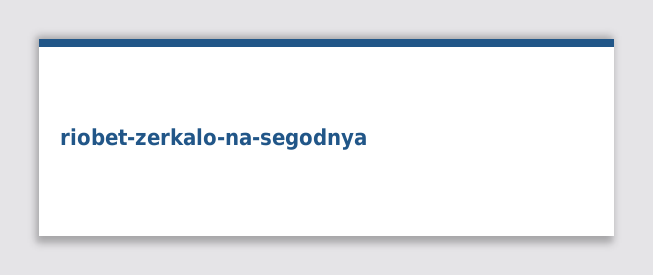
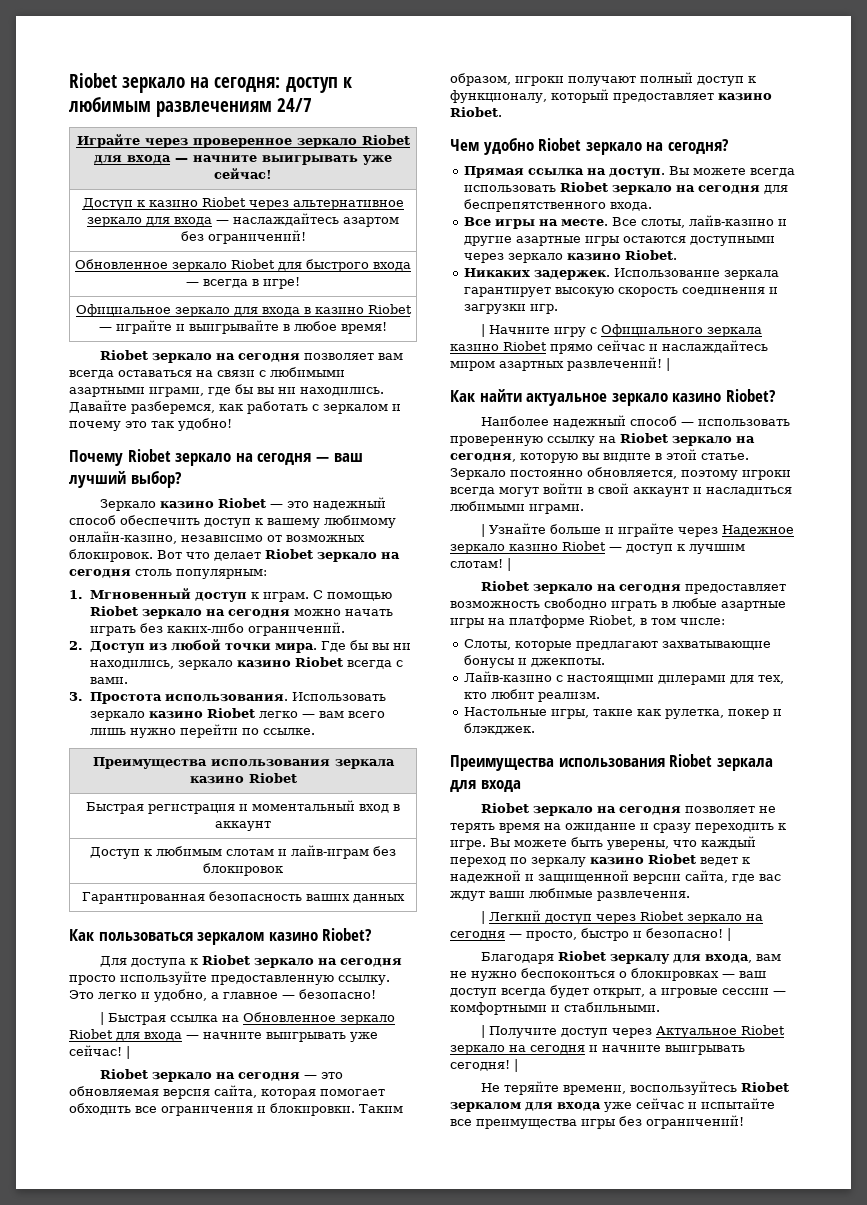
[60,128,367,150] riobet-zerkalo-na-segodnya -> [69,73,352,93] [69,97,313,117] [76,134,410,148] [94,155,392,165] [214,168,272,179] [82,197,404,210] [87,213,399,227] [180,230,306,244] [75,259,411,272] [186,277,300,289] [75,304,412,317] [99,320,387,334] [99,350,403,363] [69,367,345,379] [69,384,384,397] [69,400,401,414] [69,418,232,431] [69,449,363,466] [69,471,182,488] [99,497,386,511] [69,515,396,528] [69,531,365,544] [69,549,400,562] [69,569,267,579] [69,588,392,602] [89,606,393,619] [89,622,345,636] [69,639,411,653] [89,657,403,670] [89,677,128,684] [69,692,386,704] [89,708,385,721] [89,724,315,738] [92,757,395,769] [189,773,297,784] [86,800,400,814] [215,821,271,831] [90,845,396,859] [203,863,283,876] [82,891,405,904] [69,928,373,945] [99,955,402,968] [69,971,390,985] [69,989,376,1002] [99,1012,395,1025] [69,1029,378,1042] [69,1045,130,1059] [99,1069,343,1082] [69,1085,385,1099] [69,1103,403,1116] [450,72,756,86] [450,89,772,103] [450,107,502,117] [450,138,729,155] [464,166,796,178] [464,182,789,195] [464,199,653,212] [464,215,788,229] [464,236,776,246] [464,250,678,263] [464,268,780,280] [464,287,779,297] [464,304,559,314] [480,324,762,337] [450,340,768,354] [450,357,670,371] [450,389,776,406] [480,415,790,428] [450,433,755,446] [450,449,749,463] [450,467,791,480] [450,483,792,497] [450,501,584,514] [480,523,794,537] [450,541,745,554] [450,558,511,571] [480,581,786,594] [450,598,786,611] [450,615,725,628] [464,639,772,651] [464,655,606,668] [464,671,785,685] [464,689,601,702] [464,707,783,719] [464,723,536,735] [450,754,773,771] [450,780,521,792] [480,803,776,816] [450,823,786,833] [450,836,756,850] [450,854,750,867] [450,870,781,884] [450,888,690,901] [480,910,763,924] [450,928,731,941] [480,951,781,964] [450,968,766,981] [450,985,786,998] [450,1002,660,1015] [480,1025,785,1038] [450,1045,745,1055] [450,1059,518,1072] [480,1081,789,1095] [450,1098,775,1112] [450,1115,744,1129] Riobet зеркало на сегодня: доступ к любимым развлечениям 24/7 // Играйте через проверенное зеркало Riobet для входа — начните выигрывать уже сейчас! // Доступ к казино Riobet через альтернативное зеркало для входа — наслаждайтесь азартом без ограничений! // Обновленное зеркало Riobet для быстрого входа — всегда в игре! // Официальное зеркало для входа в казино Riobet — играйте и выигрывайте в любое время! // Riobet зеркало на сегодня позволяет вам всегда оставаться на связи с любимыми азартными играми, где бы вы ни находились. Давайте разберемся, как работать с зеркалом и почему это так удобно! // Почему Riobet зеркало на сегодня — ваш лучший выбор? // Зеркало казино Riobet — это надежный способ обеспечить доступ к вашему любимому онлайн-казино, независимо от возможных блокировок. Вот что делает Riobet зеркало на сегодня столь популярным: // 1. Мгновенный доступ к играм. С помощью Riobet зеркало на сегодня можно начать играть без каких-либо ограничений. // 2. Доступ из любой точки мира. Где бы вы ни находились, зеркало казино Riobet всегда с вами. // 3. Простота использования. Использовать зеркало казино Riobet легко — вам всего лишь нужно перейти по ссылке. // Преимущества использования зеркала казино Riobet // Быстрая регистрация и моментальный вход в аккаунт // Доступ к любимым слотам и лайв-играм без блокировок // Гарантированная безопасность ваших данных // Как пользоваться зеркалом казино Riobet? // Для доступа к Riobet зеркало на сегодня просто используйте предоставленную ссылку. Это легко и удобно, а главное — безопасно! // | Быстрая ссылка на Обновленное зеркало Riobet для входа — начните выигрывать уже сейчас! | // Riobet зеркало на сегодня — это обновляемая версия сайта, которая помогает обходить все ограничения и блокировки. Таким образом, игроки получают полный доступ к функционалу, который предоставляет казино Riobet. // Чем удобно Riobet зеркало на сегодня? // Прямая ссылка на доступ. Вы можете всегда использовать Riobet зеркало на сегодня для беспрепятственного входа. // Все игры на месте. Все слоты, лайв-казино и другие азартные игры остаются доступными через зеркало казино Riobet. // Никаких задержек. Использование зеркала гарантирует высокую скорость соединения и загрузки игр. // | Начните игру с Официального зеркала казино Riobet прямо сейчас и наслаждайтесь миром азартных развлечений! | // Как найти актуальное зеркало казино Riobet? // Наиболее надежный способ — использовать проверенную ссылку на Riobet зеркало на сегодня, которую вы видите в этой статье. Зеркало постоянно обновляется, поэтому игроки всегда могут войти в свой аккаунт и насладиться любимыми играми. // | Узнайте больше и играйте через Надежное зеркало казино Riobet — доступ к лучшим слотам! | // Riobet зеркало на сегодня предоставляет возможность свободно играть в любые азартные игры на платформе Riobet, в том числе: // Слоты, которые предлагают захватывающие бонусы и джекпоты. // Лайв-казино с настоящими дилерами для тех, кто любит реализм. // Настольные игры, такие как рулетка, покер и блэкджек. // Преимущества использования Riobet зеркала для входа // Riobet зеркало на сегодня позволяет не терять время на ожидание и сразу переходить к игре. Вы можете быть уверены, что каждый переход по зеркалу казино Riobet ведет к надежной и защищенной версии сайта, где вас ждут ваши любимые развлечения. // | Легкий доступ через Riobet зеркало на сегодня — просто, быстро и безопасно! | // Благодаря Riobet зеркалу для входа, вам не нужно беспокоиться о блокировках — ваш доступ всегда будет открыт, а игровые сессии — комфортными и стабильными. // | Получите доступ через Актуальное Riobet зеркало на сегодня и начните выигрывать сегодня! | // Не теряйте времени, воспользуйтесь Riobet зеркалом для входа уже сейчас и испытайте все преимущества игры без ограничений!

